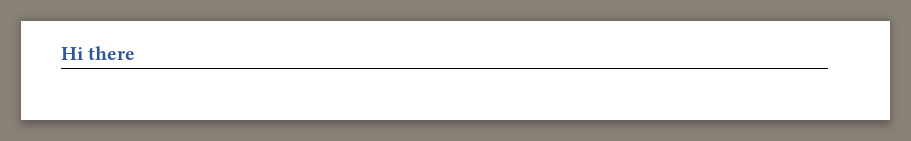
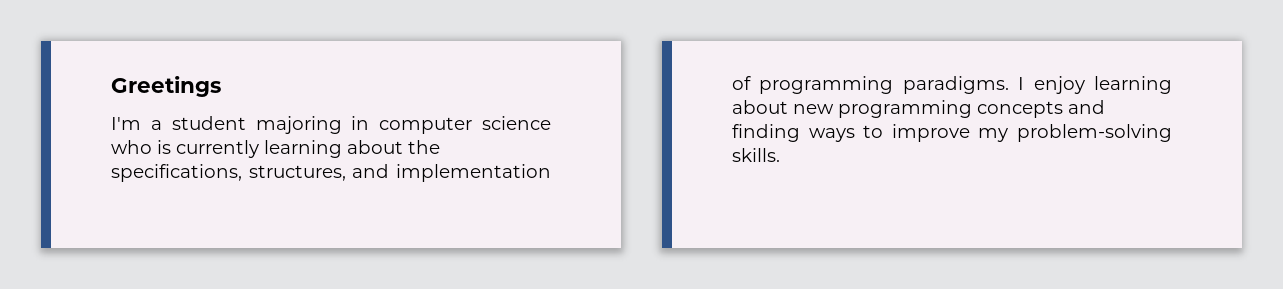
[61,46,136,60] Hi there -> [111,76,221,97] [111,116,551,134] [111,140,440,158] [111,164,551,182] [732,76,1172,94] [732,100,1105,118] [732,124,1172,142] [732,148,780,162] Greetings // I'm a student majoring in computer science who is currently learning about the specifications, structures, and implementation of programming paradigms. I enjoy learning about new programming concepts and finding ways to improve my problem-solving skills.

